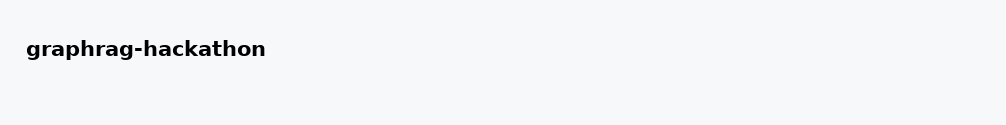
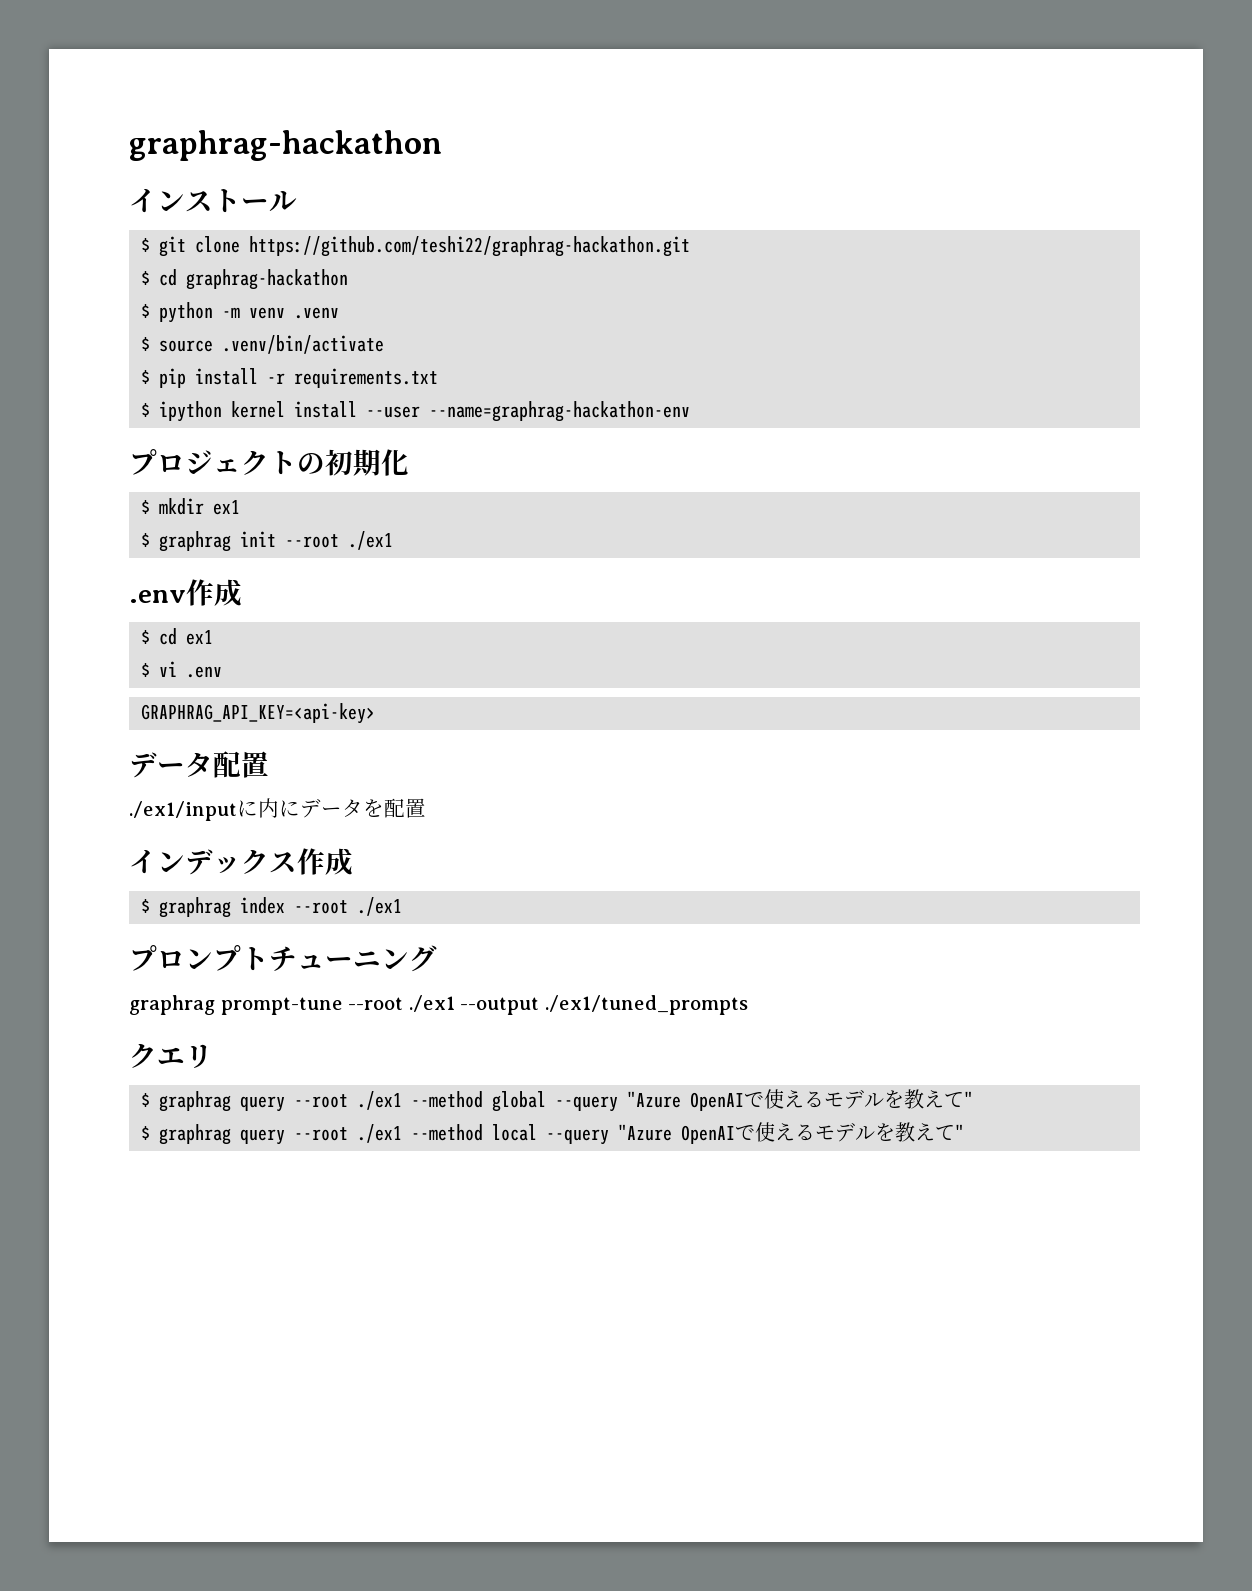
[26,40,266,60] graphrag-hackathon -> [129,130,442,161] [129,188,297,213] [141,236,691,257] [141,269,349,290] [141,302,340,323] [141,335,385,354] [141,368,439,388] [141,401,691,422] [129,449,409,476] [141,498,241,515] [141,531,394,552] [129,579,242,607] [141,628,214,645] [141,661,223,678] [141,703,376,724] [129,751,269,778] [129,798,426,821] [129,848,353,876] [141,897,403,918] [129,945,437,972] [129,995,748,1015] [129,1043,213,1068] [141,1089,974,1112] [141,1122,965,1145] graphrag-hackathon // インストール // $ git clone https://github.com/teshi22/graphrag-hackathon.git // $ cd graphrag-hackathon // $ python -m venv .venv // $ source .venv/bin/activate // $ pip install -r requirements.txt // $ ipython kernel install --user --name=graphrag-hackathon-env // プロジェクトの初期化 // $ mkdir ex1 // $ graphrag init --root ./ex1 // .env作成 // $ cd ex1 // $ vi .env // GRAPHRAG_API_KEY=<api-key> // データ配置 // ./ex1/inputに内にデータを配置 // インデックス作成 // $ graphrag index --root ./ex1 // プロンプトチューニング // graphrag prompt-tune --root ./ex1 --output ./ex1/tuned_prompts // クエリ // $ graphrag query --root ./ex1 --method global --query "Azure OpenAIで使えるモデルを教えて" // $ graphrag query --root ./ex1 --method local --query "Azure OpenAIで使えるモデルを教えて"

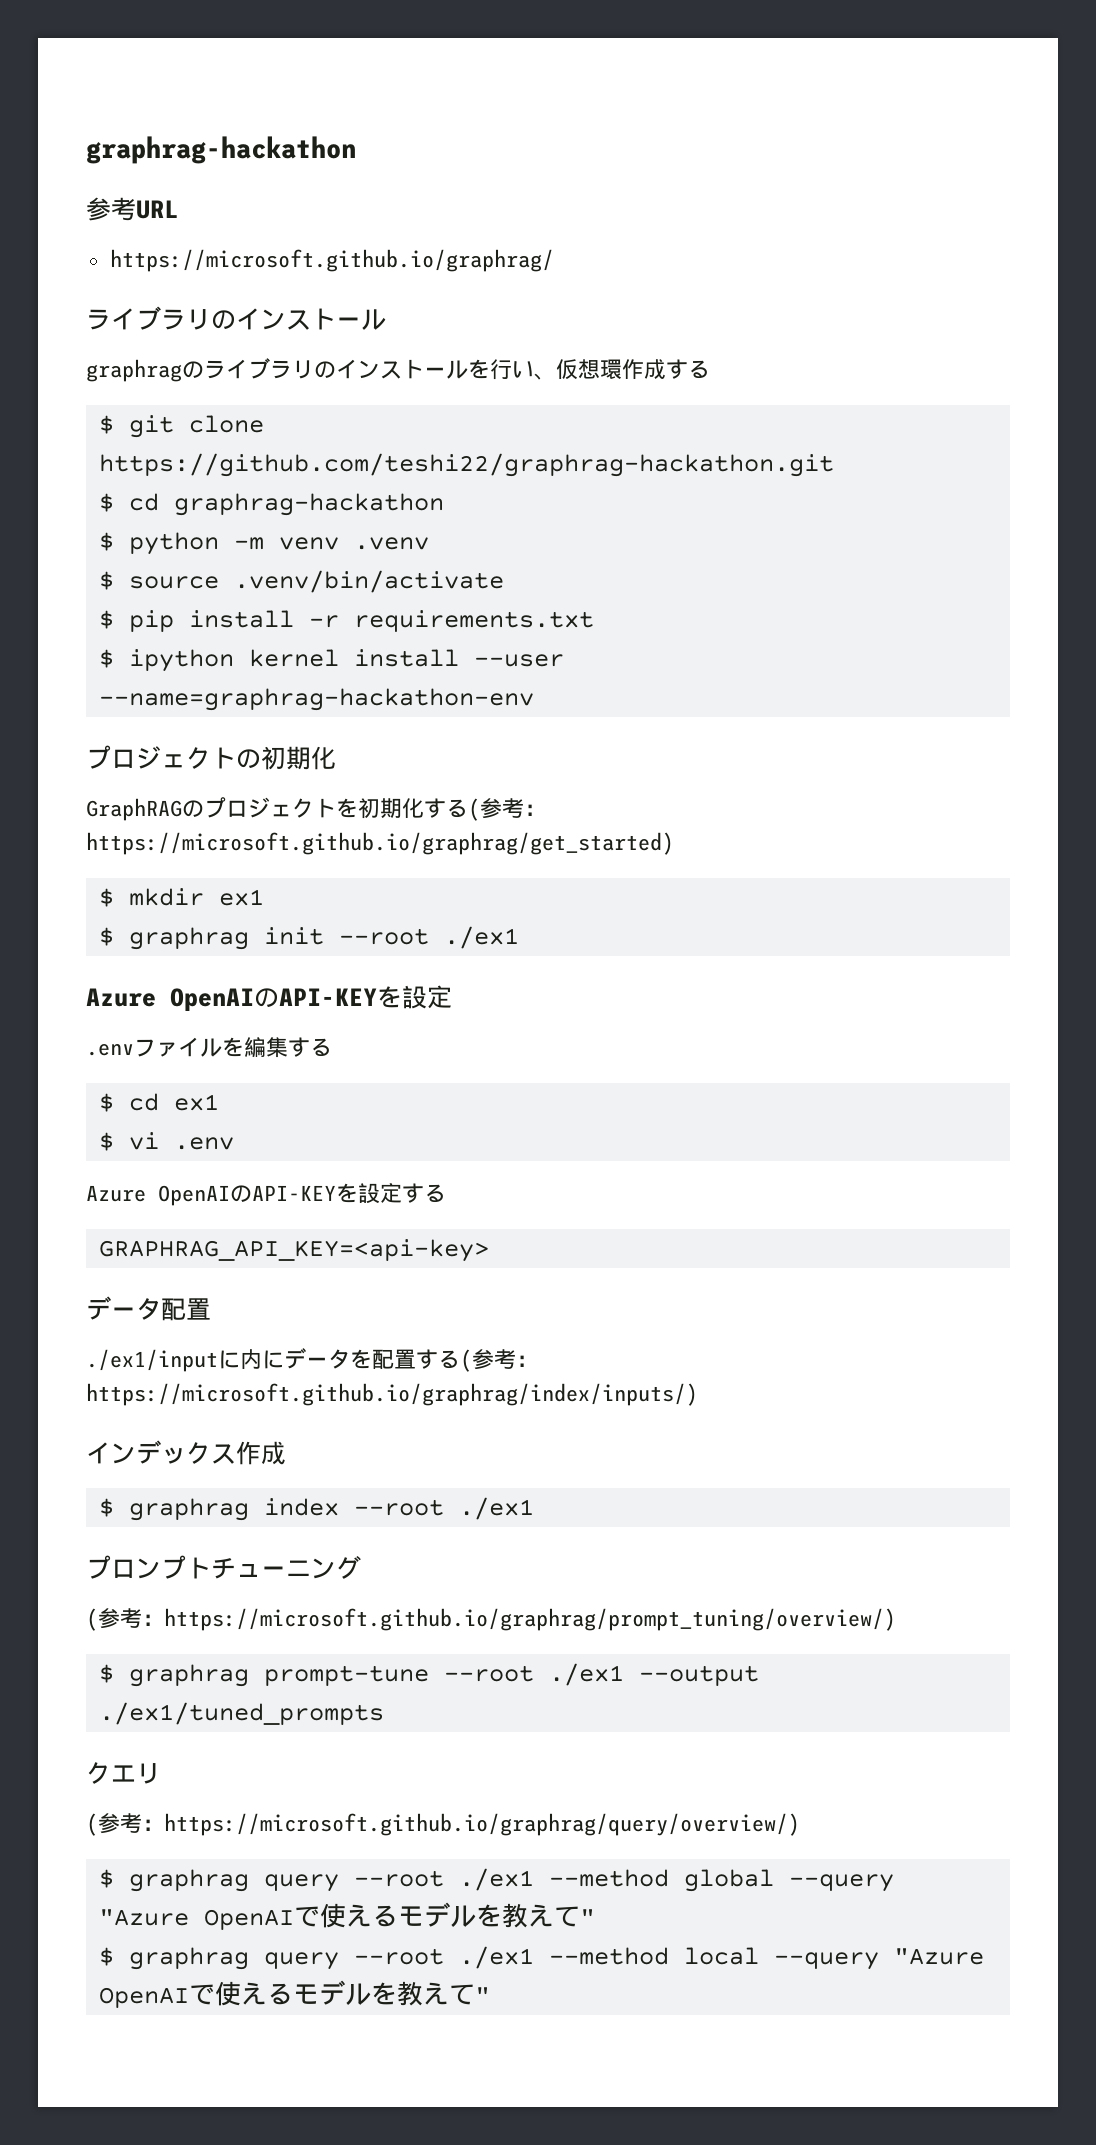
[129,130,442,161] [129,188,297,213] graphrag-hackathon // インストール -> [86,136,356,164] [86,197,178,221] [109,249,554,272] [86,306,386,330] [86,358,710,382] graphrag-hackathon // 参考URL // https://microsoft.github.io/graphrag/ // ライブラリのインストール // graphragのライブラリのインストールを行い、仮想環作成する
(409, 462) none -> [86,797,546,821] [86,832,674,855] // GraphRAGのプロジェクトを初期化する(参考：https://microsoft.github.io/graphrag/get_started)
[129,579,242,607] .env作成 -> [86,985,452,1011] [86,1037,332,1058] Azure OpenAIのAPI-KEYを設定 // .envファイルを編集する
(223, 672) none -> [86,1183,446,1206] // Azure OpenAIのAPI-KEYを設定する
(426, 808) none -> [416,1349,538,1372] [86,1383,698,1406] する(参考：https://microsoft.github.io/graphrag/index/inputs/)
(437, 958) none -> [86,1608,896,1631] [98,1664,114,1683] (参考：https://microsoft.github.io/graphrag/prompt_tuning/overview/) // $
(213, 1056) none -> [86,1813,800,1836] // (参考：https://microsoft.github.io/graphrag/query/overview/)

